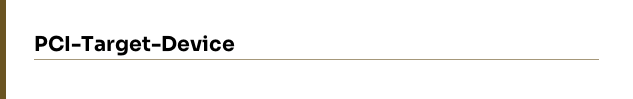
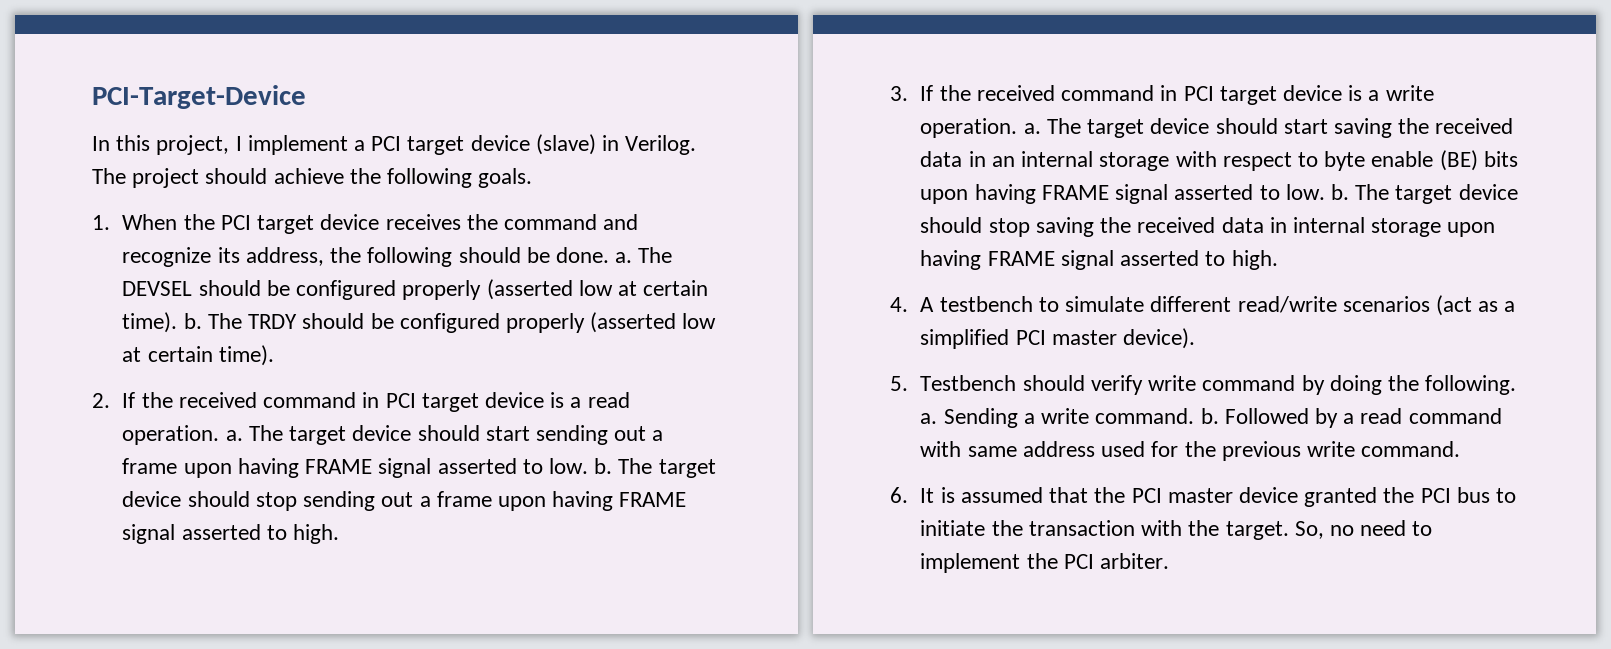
(235, 45) none -> [92,134,697,155] [92,168,533,188] [92,214,639,234] [122,247,673,267] [122,279,709,300] [122,312,717,333] [122,345,274,366] [92,392,630,412] [122,425,664,445] [122,458,716,478] [122,491,687,511] [122,524,340,544] [890,85,1434,105] [920,118,1514,138] [920,150,1518,171] [920,184,1518,204] [920,217,1496,237] [920,250,1278,270] [890,295,1516,316] [920,328,1196,349] [890,375,1517,395] [920,408,1502,428] [920,441,1461,461] [890,487,1516,507] [920,520,1433,540] [920,553,1170,573] // In this project, I implement a PCI target device (slave) in Verilog. The project should achieve the following goals. // 1. When the PCI target device receives the command and recognize its address, the following should be done. a. The DEVSEL should be configured properly (asserted low at certain time). b. The TRDY should be configured properly (asserted low at certain time). // 2. If the received command in PCI target device is a read operation. a. The target device should start sending out a frame upon having FRAME signal asserted to low. b. The target device should stop sending out a frame upon having FRAME signal asserted to high. // 3. If the received command in PCI target device is a write operation. a. The target device should start saving the received data in an internal storage with respect to byte enable (BE) bits upon having FRAME signal asserted to low. b. The target device should stop saving the received data in internal storage upon having FRAME signal asserted to high. // 4. A testbench to simulate different read/write scenarios (act as a simplified PCI master device). // 5. Testbench should verify write command by doing the following. a. Sending a write command. b. Followed by a read command with same address used for the previous write command. // 6. It is assumed that the PCI master device granted the PCI bus to initiate the transaction with the target. So, no need to implement the PCI arbiter.

